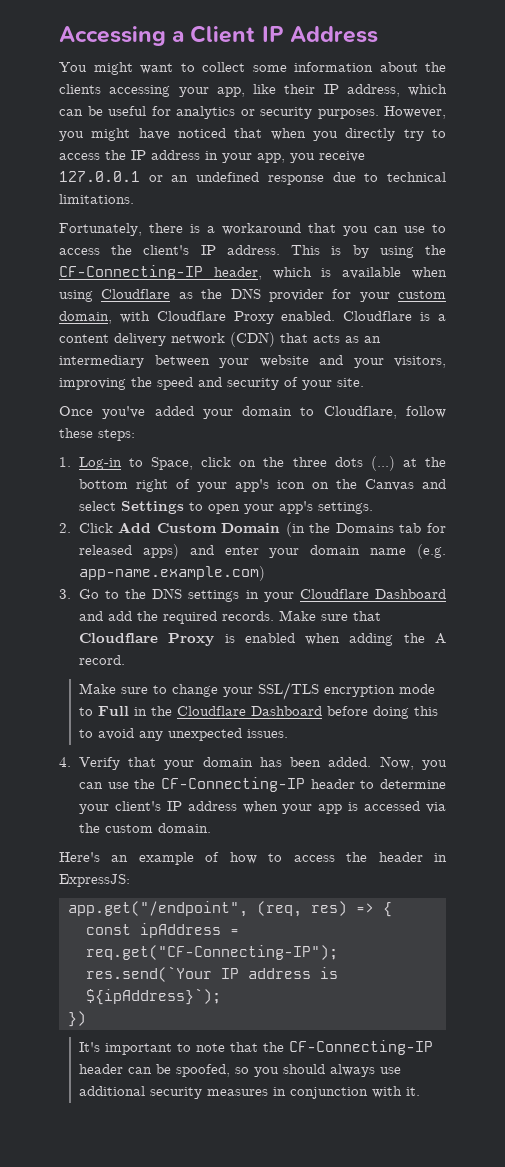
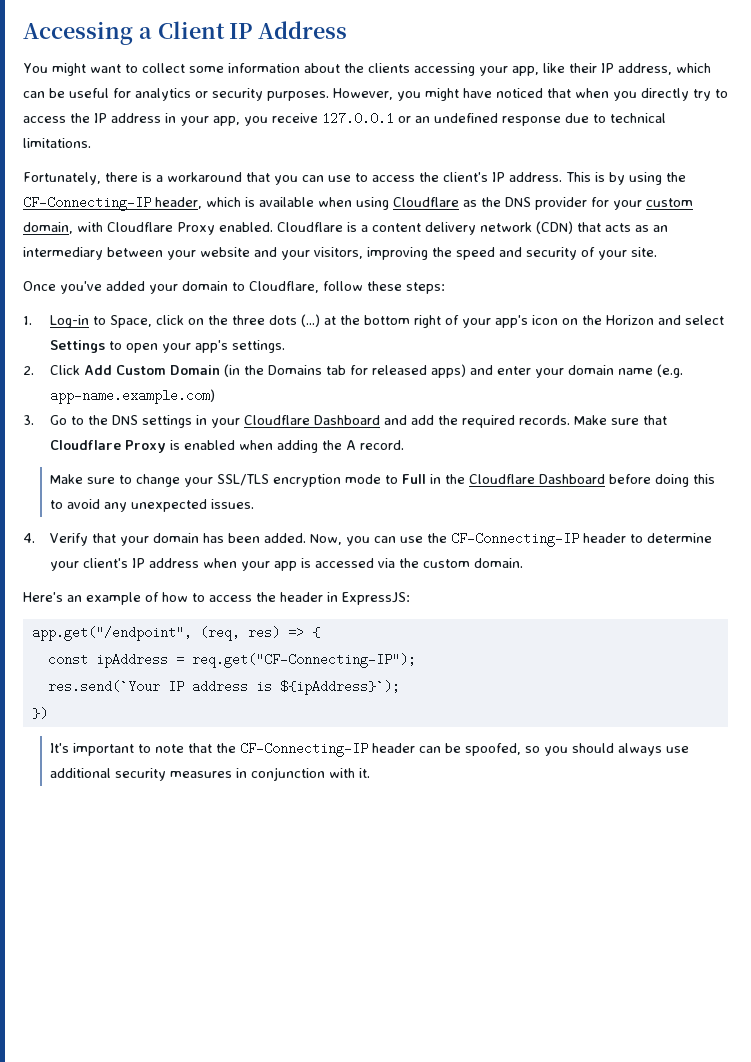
[364,479,414,491] Canvas -> [605,315,654,325] Horizon

